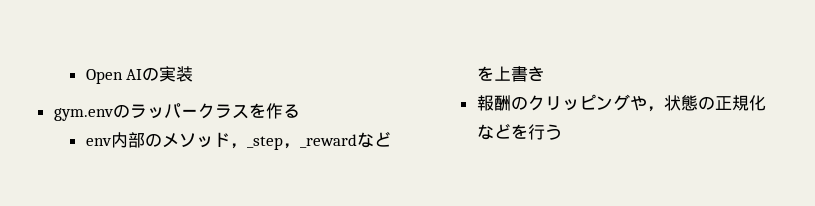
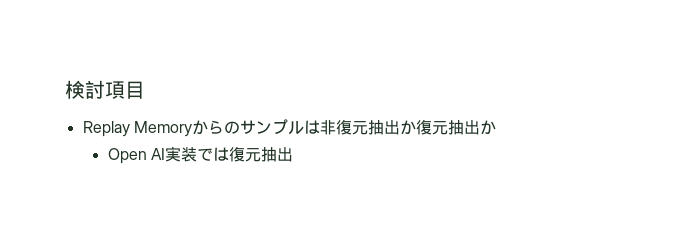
(85, 76) none -> [65,80,145,99] [82,119,496,137] 検討項目 // Replay Memoryからのサンプルは非復元抽出か復元抽出か //
[142,67,160,81] の -> (165, 154) none
[53,103,300,121] [85,131,391,150] [476,66,545,82] [476,94,766,112] [476,123,562,140] // gym.envのラッパークラスを作る // env内部のメソッド，_step，_rewardなどを上書き // 報酬のクリッピングや，状態の正規化などを行う -> [196,147,293,162] では復元抽出

